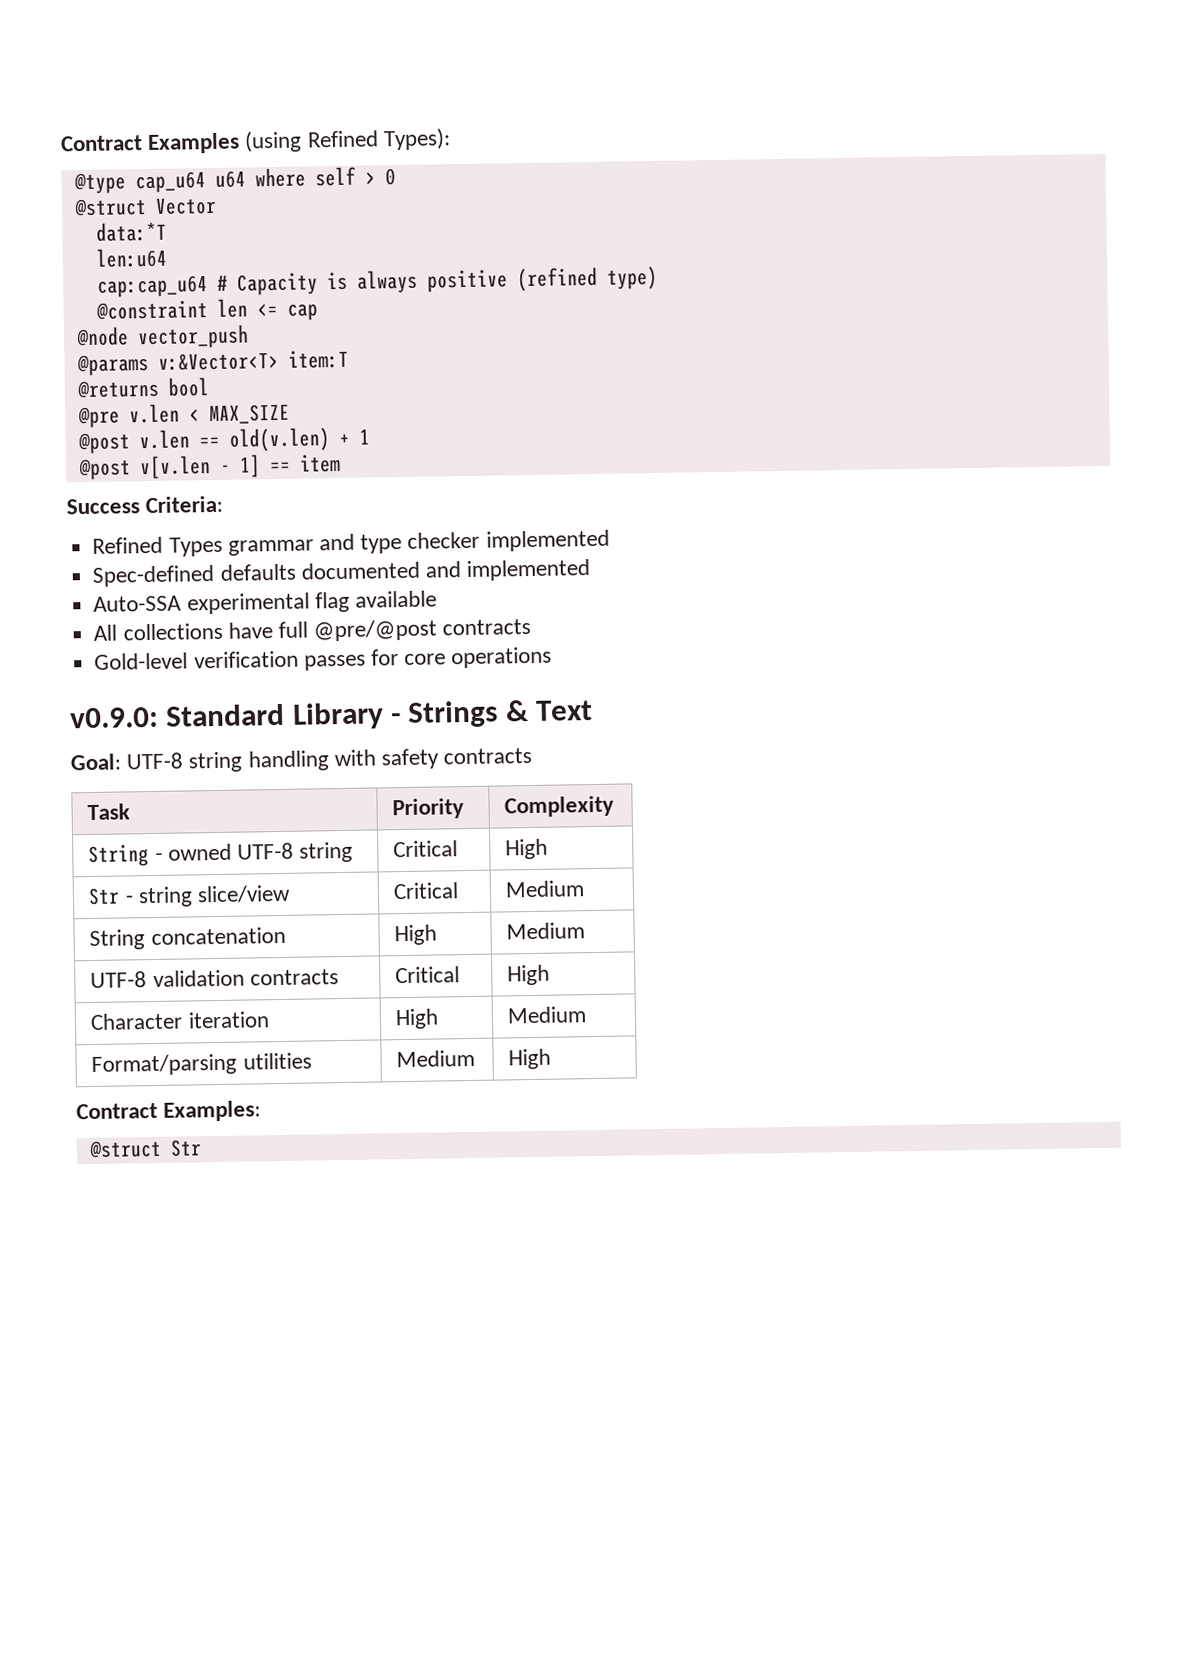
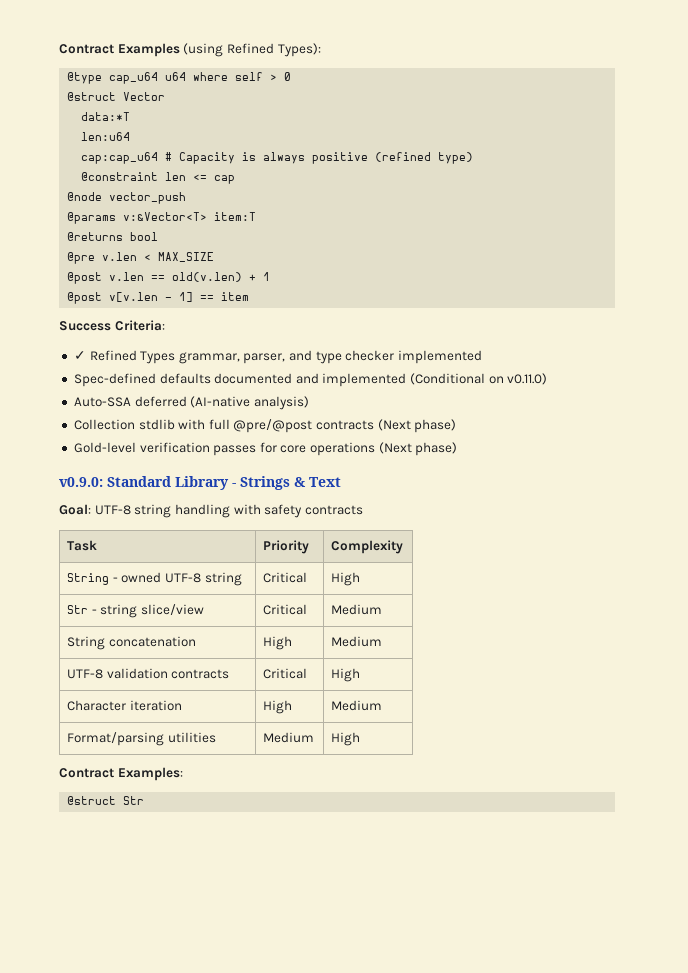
(224, 504) none -> [73,351,86,360] ✓
[227,539,314,556] grammar -> [178,352,286,364] grammar, parser,
[93,590,437,615] [93,622,273,641] // Auto-SSA experimental flag available // All collections have -> [410,373,548,385] [73,396,309,410] [73,419,206,430] (Conditional on v0.11.0) // Auto-SSA deferred (AI-native analysis) // Collection stdlib with
(532, 627) none -> [377,419,457,433] (Next phase)
(553, 657) none -> [378,442,458,456] (Next phase)

